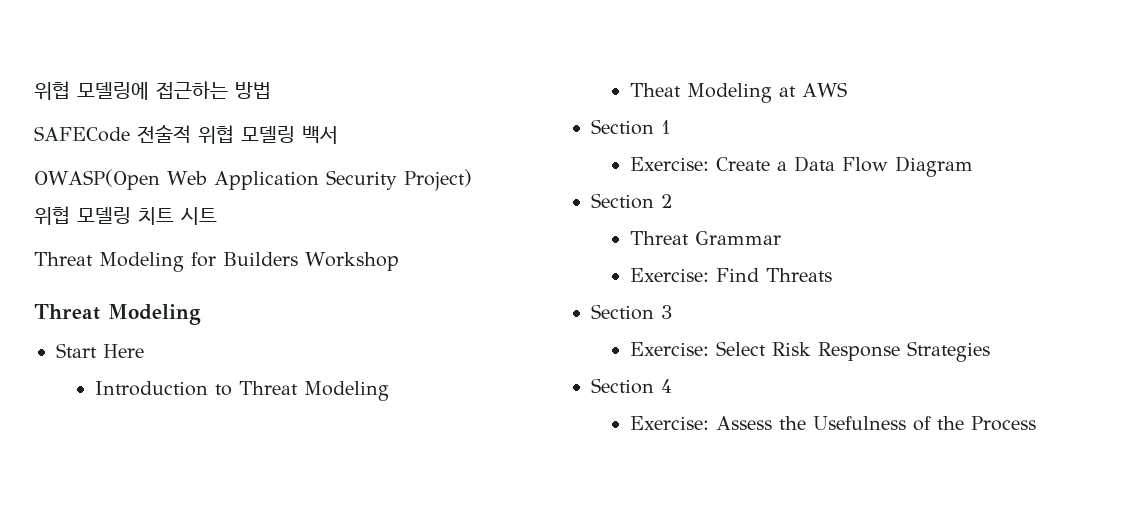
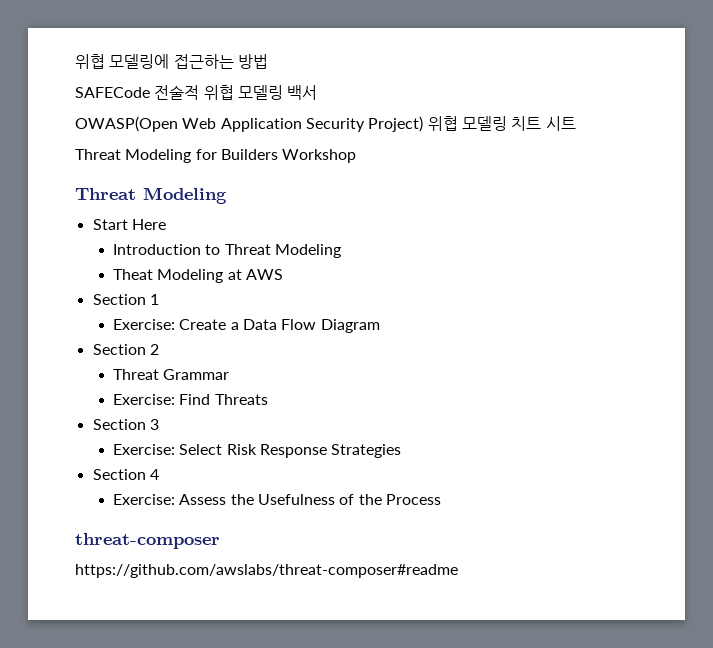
(1036, 423) none -> [75,533,220,549] [75,564,458,578] // threat-composer // https://github.com/awslabs/threat-composer#readme

